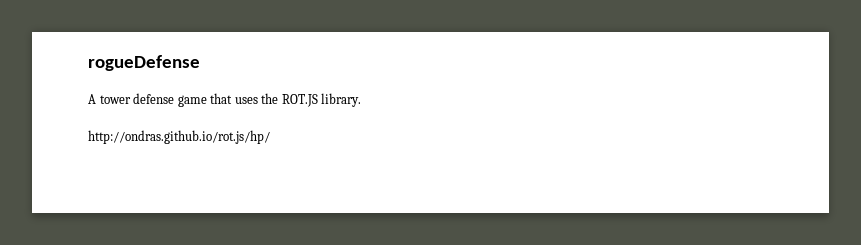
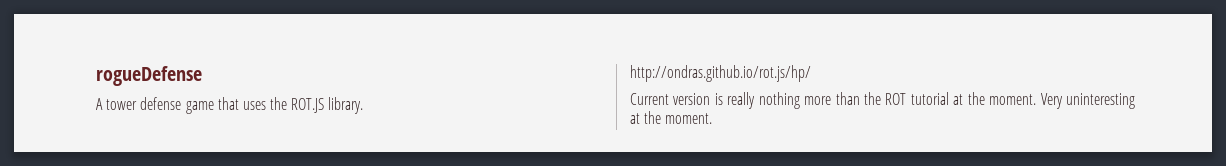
(270, 137) none -> [630,92,1135,109] [630,111,713,124] // Current version is really nothing more than the ROT tutorial at the moment. Very uninteresting at the moment.

